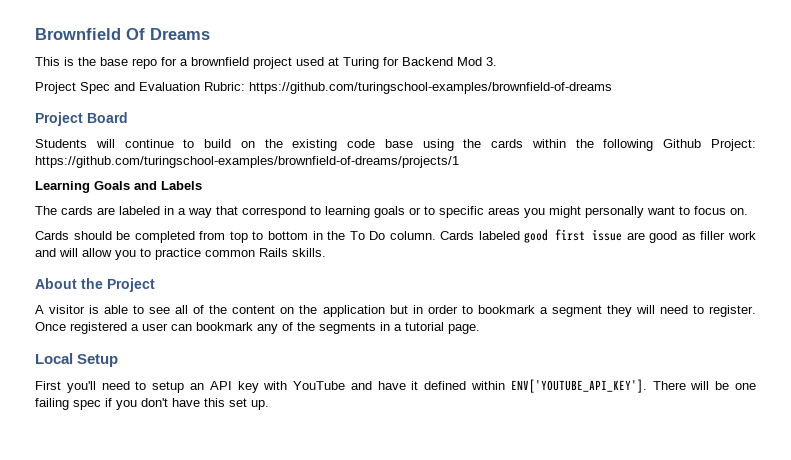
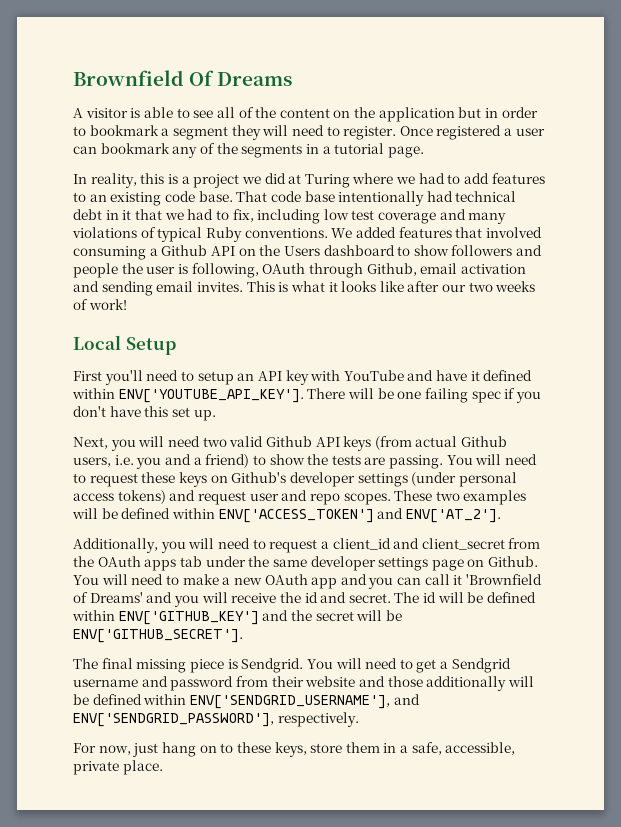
[35,57,497,69] [35,82,612,94] [35,112,128,126] [35,139,756,151] [35,156,459,168] [35,181,202,193] [35,206,748,218] [35,229,757,243] [35,248,326,260] [35,278,155,292] // This is the base repo for a brownfield project used at Turing for Backend Mod 3. // Project Spec and Evaluation Rubric: https://github.com/turingschool-examples/brownfield-of-dreams // Project Board // Students will continue to build on the existing code base using the cards within the following Github Project: https://github.com/turingschool-examples/brownfield-of-dreams/projects/1 // Learning Goals and Labels // The cards are labeled in a way that correspond to learning goals or to specific areas you might personally want to focus on. // Cards should be completed from top to bottom in the To Do column. Cards labeled good first issue are good as filler work and will allow you to practice common Rails skills. // About the Project -> (293, 79) none
(480, 329) none -> [73,173,545,188] [73,191,517,206] [73,209,507,224] [72,227,542,242] [73,245,543,260] [73,263,526,278] [73,281,536,296] [73,299,127,310] // In reality, this is a project we did at Turing where we had to add features to an existing code base. That code base intentionally had technical debt in it that we had to fix, including low test coverage and many violations of typical Ruby conventions. We added features that involved consuming a Github API on the Users dashboard to show followers and people the user is following, OAuth through Github, email activation and sending email invites. This is what it looks like after our two weeks of work!
(269, 405) none -> [73,436,508,451] [73,454,538,469] [73,472,517,487] [73,490,527,505] [72,508,501,523] [73,538,541,553] [73,556,539,571] [73,574,543,589] [73,592,537,607] [72,610,402,625] [73,629,243,643] [73,658,511,673] [73,676,534,691] [73,694,420,709] [73,712,359,727] [73,742,516,757] [73,760,163,775] // Next, you will need two valid Github API keys (from actual Github users, i.e. you and a friend) to show the tests are passing. You will need to request these keys on Github's developer settings (under personal access tokens) and request user and repo scopes. These two examples will be defined within ENV['ACCESS_TOKEN'] and ENV['AT_2']. // Additionally, you will need to request a client_id and client_secret from the OAuth apps tab under the same developer settings page on Github. You will need to make a new OAuth app and you can call it 'Brownfield of Dreams' and you will receive the id and secret. The id will be defined within ENV['GITHUB_KEY'] and the secret will be ENV['GITHUB_SECRET']. // The final missing piece is Sendgrid. You will need to get a Sendgrid username and password from their website and those additionally will be defined within ENV['SENDGRID_USERNAME'], and ENV['SENDGRID_PASSWORD'], respectively. // For now, just hang on to these keys, store them in a safe, accessible, private place.

